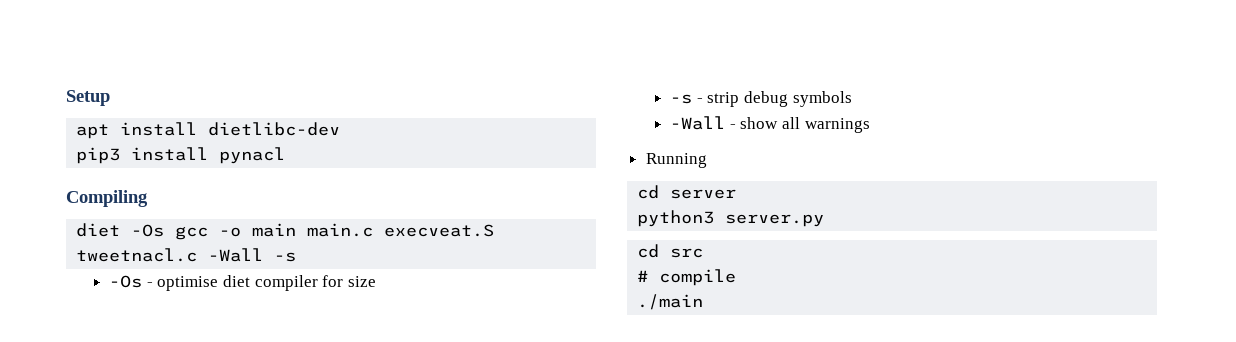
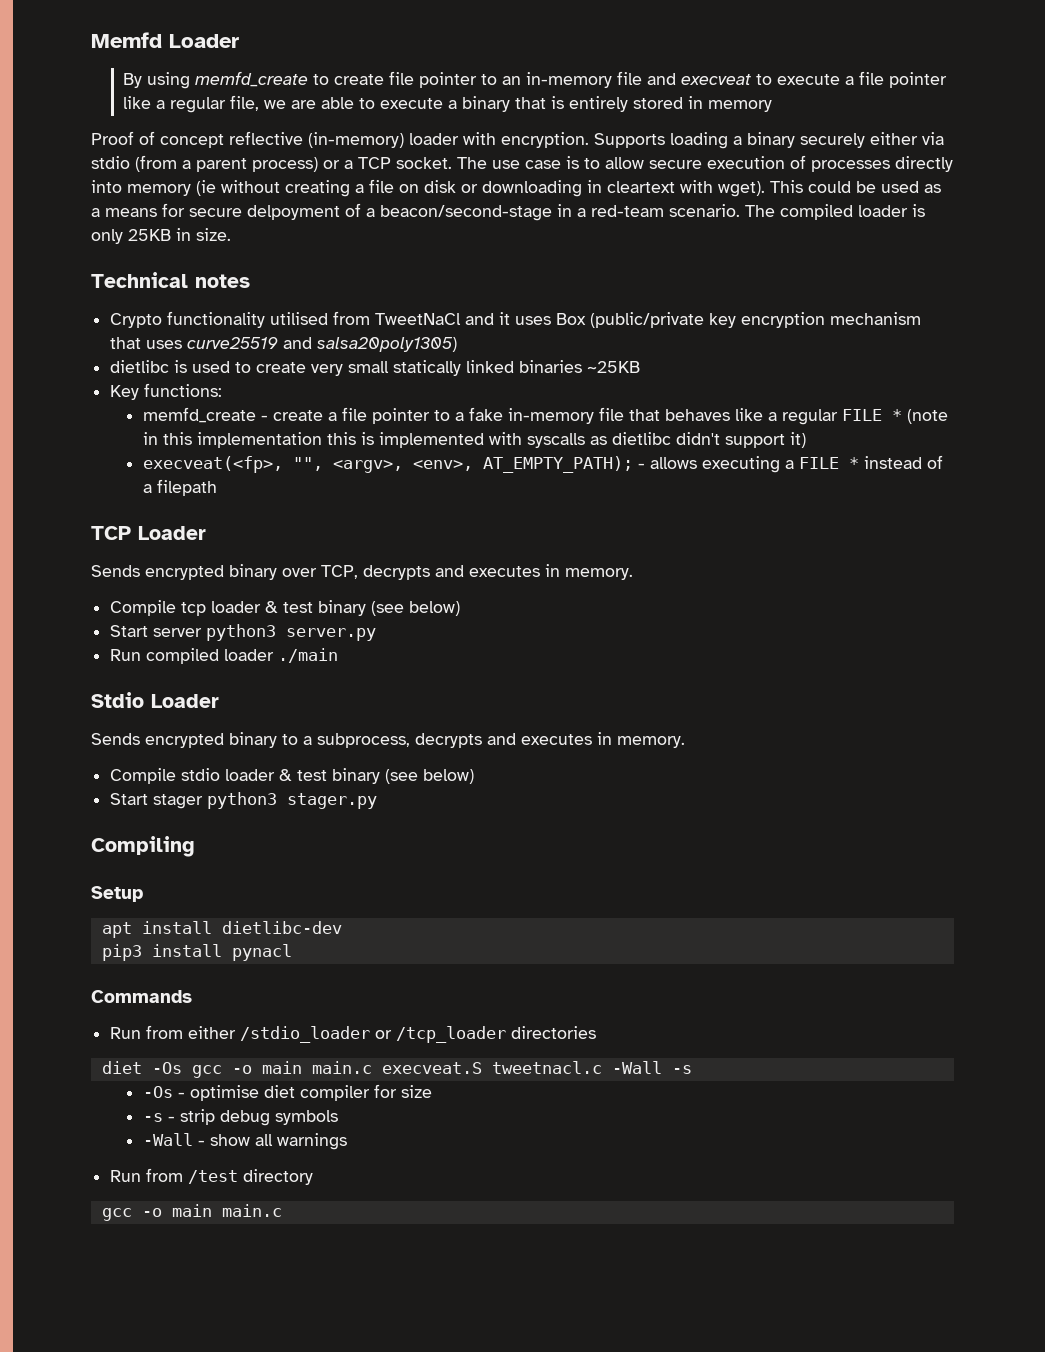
(66, 98) none -> [91,32,239,48] [123,71,948,89] [123,95,773,113] [91,131,944,149] [91,155,953,172] [91,179,941,197] [91,203,925,221] [91,228,231,244] [91,272,250,288] [110,311,922,328] [110,337,458,352] [110,360,641,376] [110,383,223,400] [142,407,948,425] [142,432,806,448] [142,455,943,473] [142,479,217,496] [91,526,206,540] [91,564,633,580] [110,600,461,616] [110,624,377,641] [110,648,339,664] [91,692,219,708] [91,732,685,748] [110,768,475,784] [110,792,378,809] [91,836,195,857] Memfd Loader // By using memfd_create to create file pointer to an in-memory file and execveat to execute a file pointer like a regular file, we are able to execute a binary that is entirely stored in memory // Proof of concept reflective (in-memory) loader with encryption. Supports loading a binary securely either via stdio (from a parent process) or a TCP socket. The use case is to allow secure execution of processes directly into memory (ie without creating a file on disk or downloading in cleartext with wget). This could be used as a means for secure delpoyment of a beacon/second-stage in a red-team scenario. The compiled loader is only 25KB in size. // Technical notes // Crypto functionality utilised from TweetNaCl and it uses Box (public/private key encryption mechanism that uses curve25519 and salsa20poly1305) // dietlibc is used to create very small statically linked binaries ~25KB // Key functions: // memfd_create - create a file pointer to a fake in-memory file that behaves like a regular FILE * (note in this implementation this is implemented with syscalls as dietlibc didn't support it) // execveat(<fp>, "", <argv>, <env>, AT_EMPTY_PATH); - allows executing a FILE * instead of a filepath // TCP Loader // Sends encrypted binary over TCP, decrypts and executes in memory. // Compile tcp loader & test binary (see below) // Start server python3 server.py // Run compiled loader ./main // Stdio Loader // Sends encrypted binary to a subprocess, decrypts and executes in memory. // Compile stdio loader & test binary (see below) // Start stager python3 stager.py // Compiling //
[66,190,148,207] Compiling -> [91,990,192,1003] [110,1025,597,1043] Commands // Run from either /stdio_loader or /tcp_loader directories
[645,153,707,168] [637,185,737,199] [637,210,825,227] [637,244,704,258] [637,269,737,286] [637,294,704,310] Running // cd server // python3 server.py // cd src // # compile // ./main -> [110,1168,314,1185] [101,1204,282,1221] Run from /test directory // gcc -o main main.c

